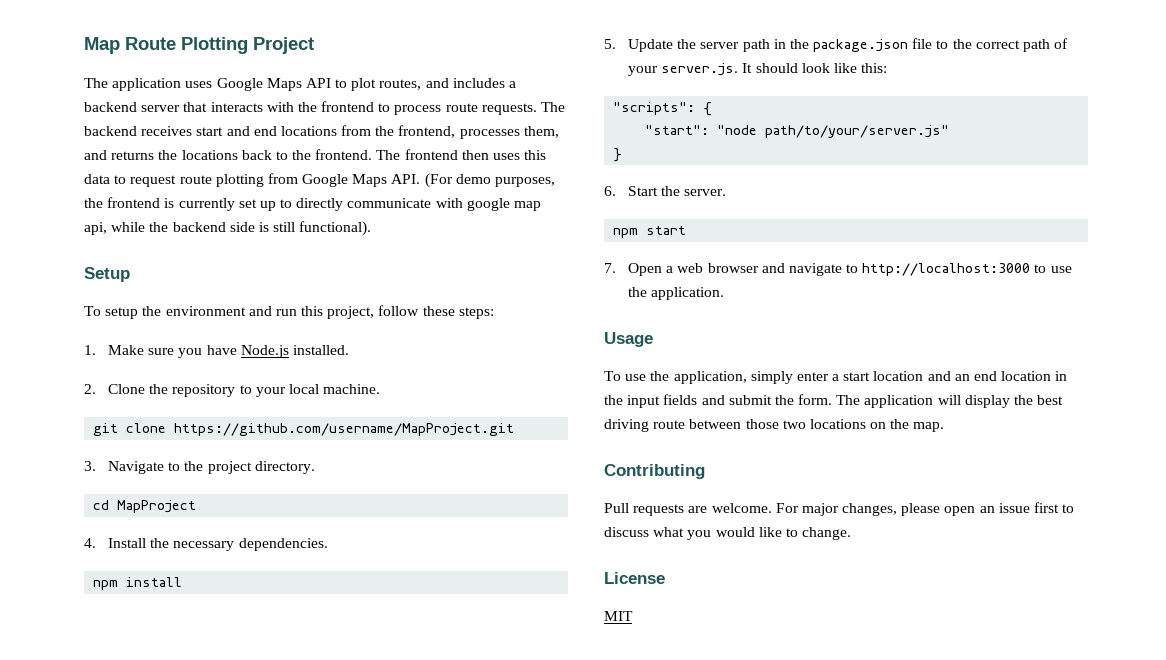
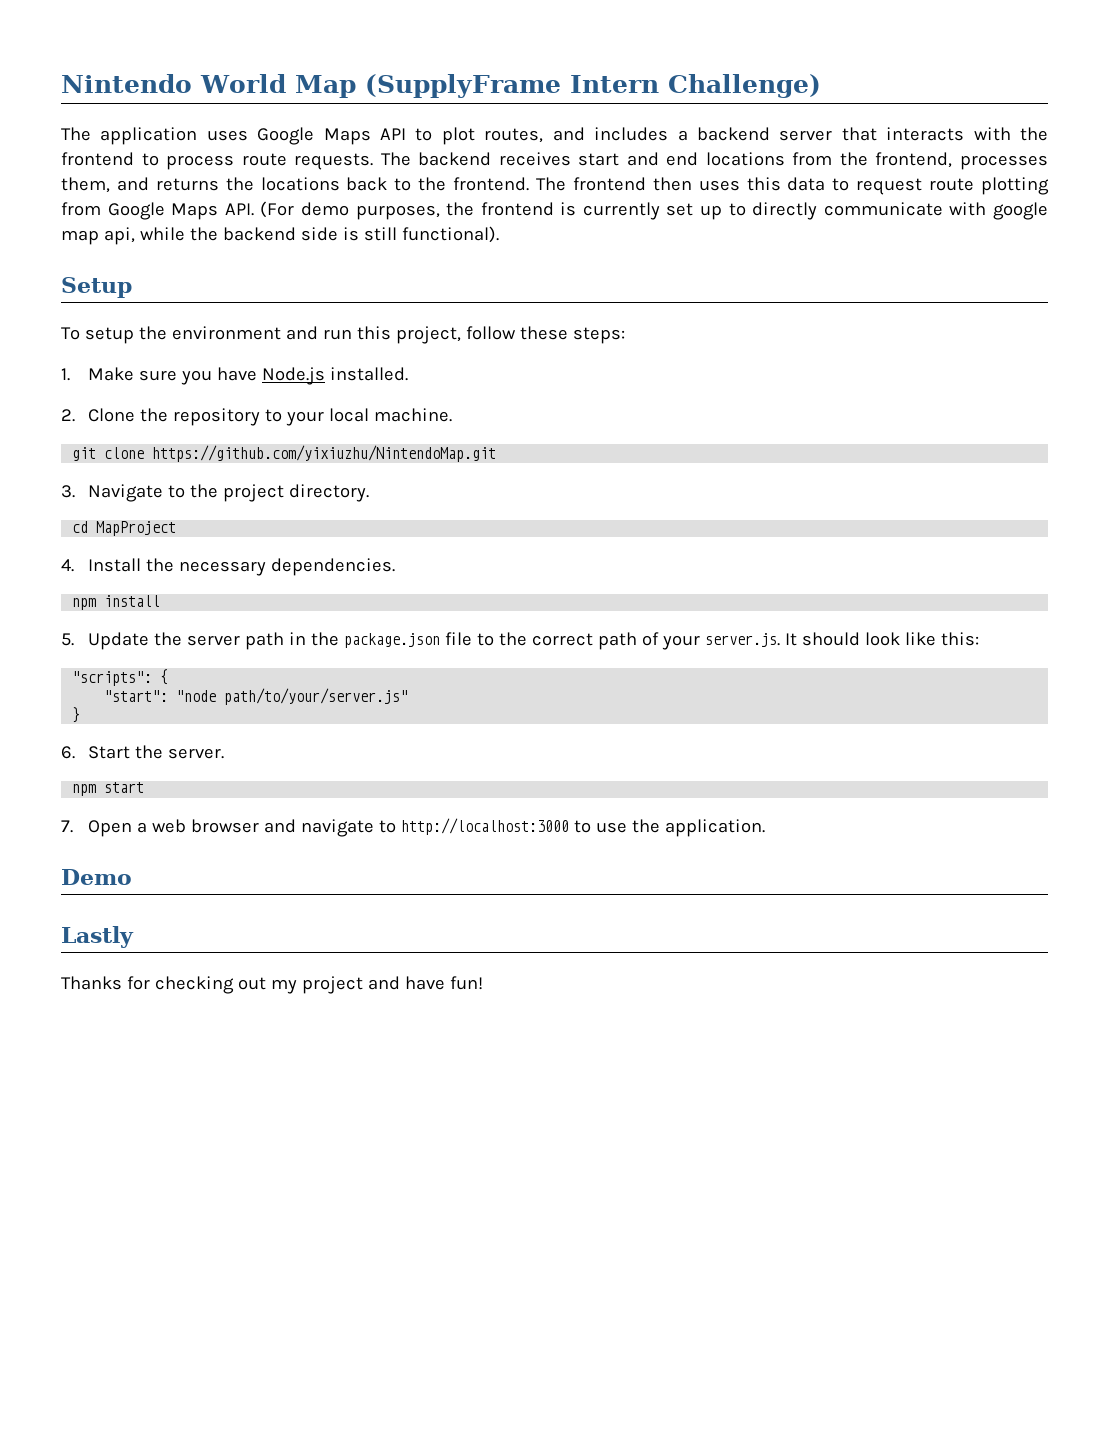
[84,37,314,54] Map Route Plotting Project -> [61,74,821,98] Nintendo World Map (SupplyFrame Intern Challenge)
[174,423,515,436] https://github.com/username/MapProject.git -> [152,445,497,462] https://github.com/yixiuzhu/NintendoMap.git
[604,332,653,347] [604,371,1068,384] [604,394,1064,408] [604,419,945,432] [604,464,705,479] [604,502,1075,516] [604,527,852,540] [604,572,665,584] [604,611,633,621] Usage // To use the application, simply enter a start location and an end location in the input fields and submit the form. The application will display the best driving route between those two locations on the map. // Contributing // Pull requests are welcome. For major changes, please open an issue first to discuss what you would like to change. // License // MIT -> [61,869,132,885] [61,926,134,948] [61,976,483,994] Demo // Lastly // Thanks for checking out my project and have fun!

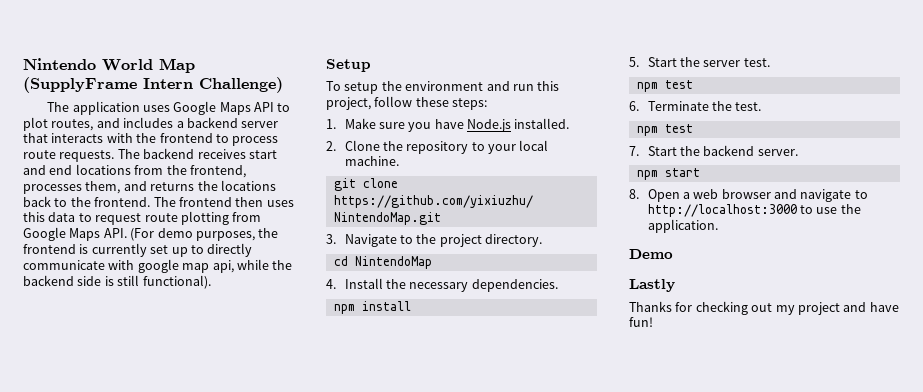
[96,521,177,536] MapProject -> [354,256,432,269] NintendoMap
[87,632,149,650] Update -> [647,57,677,67] Start
[244,632,979,650] [72,669,169,686] [104,688,409,705] [72,707,81,723] [61,745,163,759] path in the package.json file to the correct path of your server.js. It should look like this: // "scripts": { // "start": "node path/to/your/server.js" // } // 6. Start the -> [743,58,770,67] [636,80,693,92] [629,101,762,111] [636,124,693,136] [629,145,755,156] test. // npm test // 6. Terminate the test. // npm test // 7. Start the backend
[61,820,73,833] 7. -> [629,189,639,199] 8.

